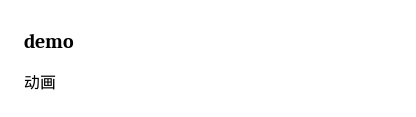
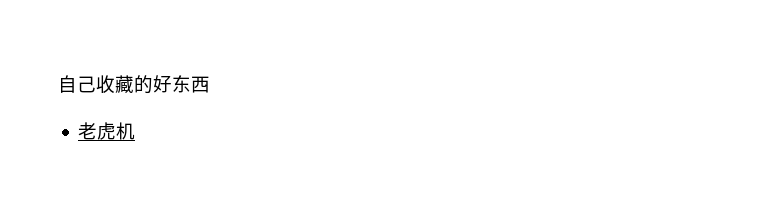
[24,33,74,48] [24,75,56,90] demo // 动画 -> [58,75,210,94] [78,122,136,140] 自己收藏的好东西 // 老虎机

